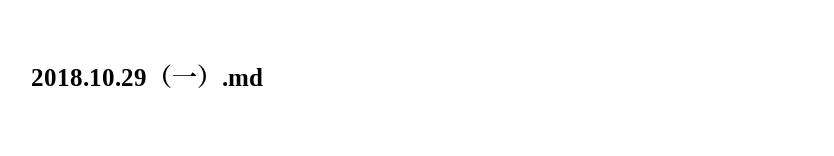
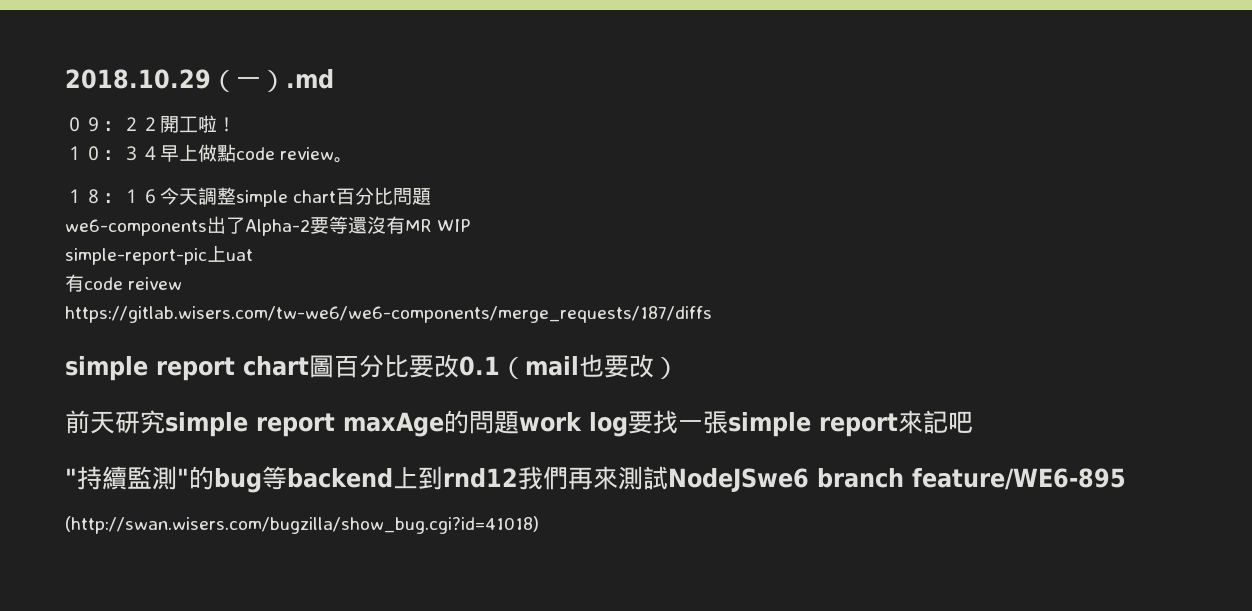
(263, 77) none -> [65,115,236,133] [65,144,354,163] [65,187,432,207] [65,216,471,236] [65,245,253,265] [65,274,183,292] [65,306,712,323] [65,354,679,381] [65,410,973,437] [65,466,1126,493] [65,516,539,534] // ０９：２２開工啦！ // １０：３４早上做點code review。 // １８：１６今天調整simple chart百分比問題 // we6-components出了Alpha-2要等還沒有MR WIP // simple-report-pic上uat // 有code reivew // https://gitlab.wisers.com/tw-we6/we6-components/merge_requests/187/diffs // simple report chart圖百分比要改0.1（mail也要改） // 前天研究simple report maxAge的問題work log要找一張simple report來記吧 // "持續監測"的bug等backend上到rnd12我們再來測試NodeJSwe6 branch feature/WE6-895 // (http://swan.wisers.com/bugzilla/show_bug.cgi?id=41018)

